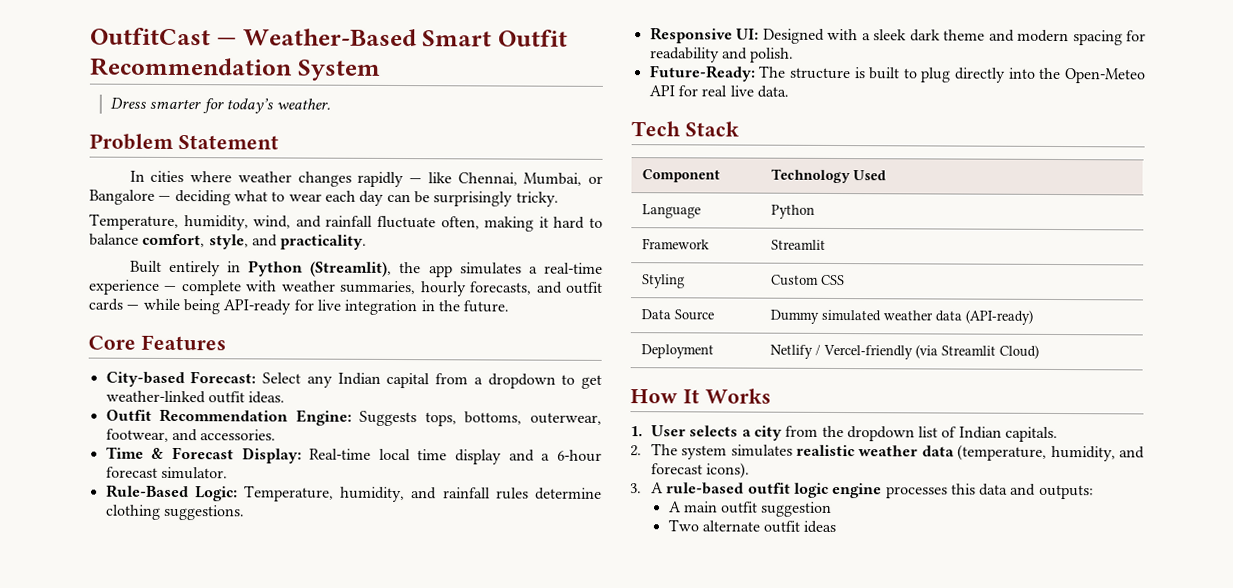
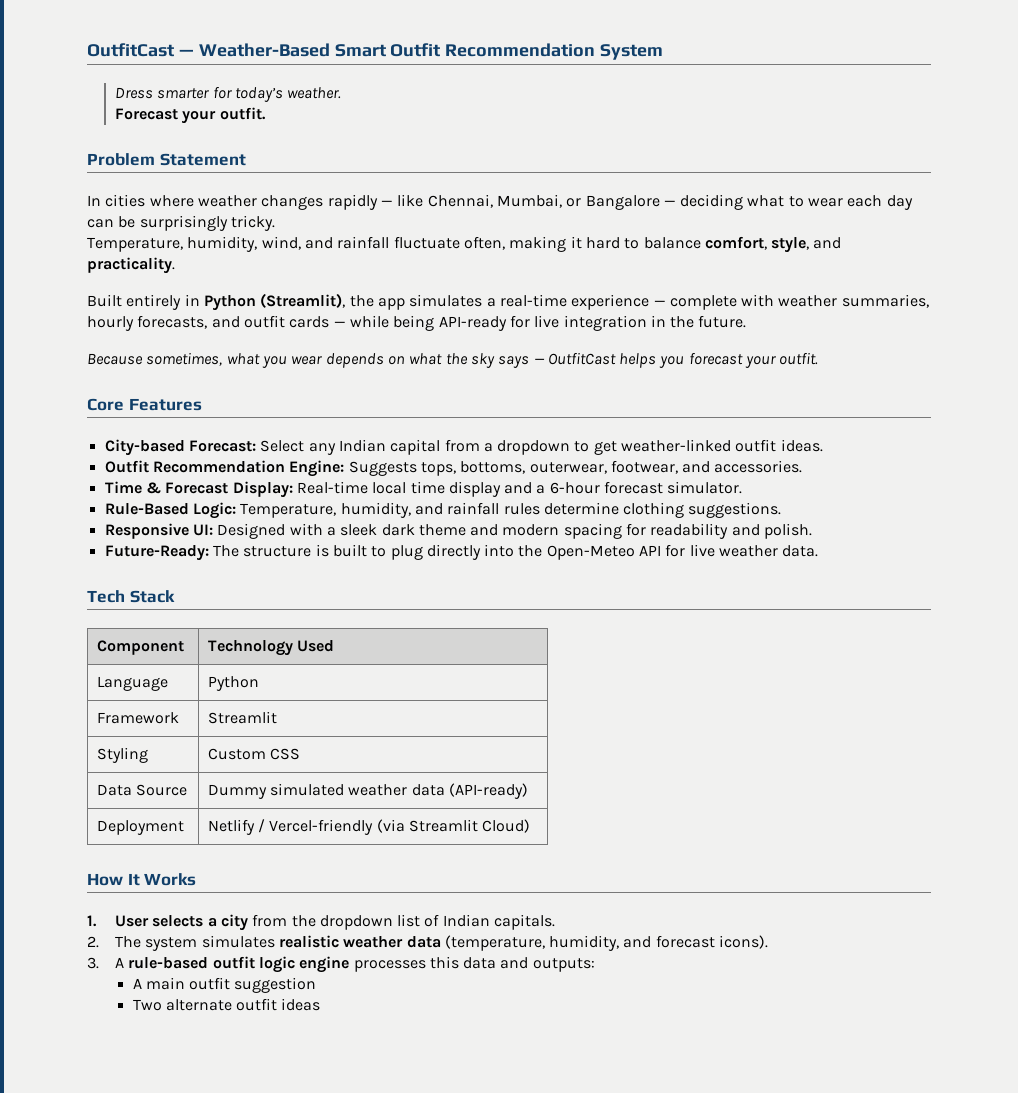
(332, 104) none -> [114,107,266,124] // Forecast your outfit.
(510, 306) none -> [87,352,819,368] // Because sometimes, what you wear depends on what the sky says — OutfitCast helps you forecast your outfit.
[701,85,754,97] real live -> [689,544,779,557] live weather

